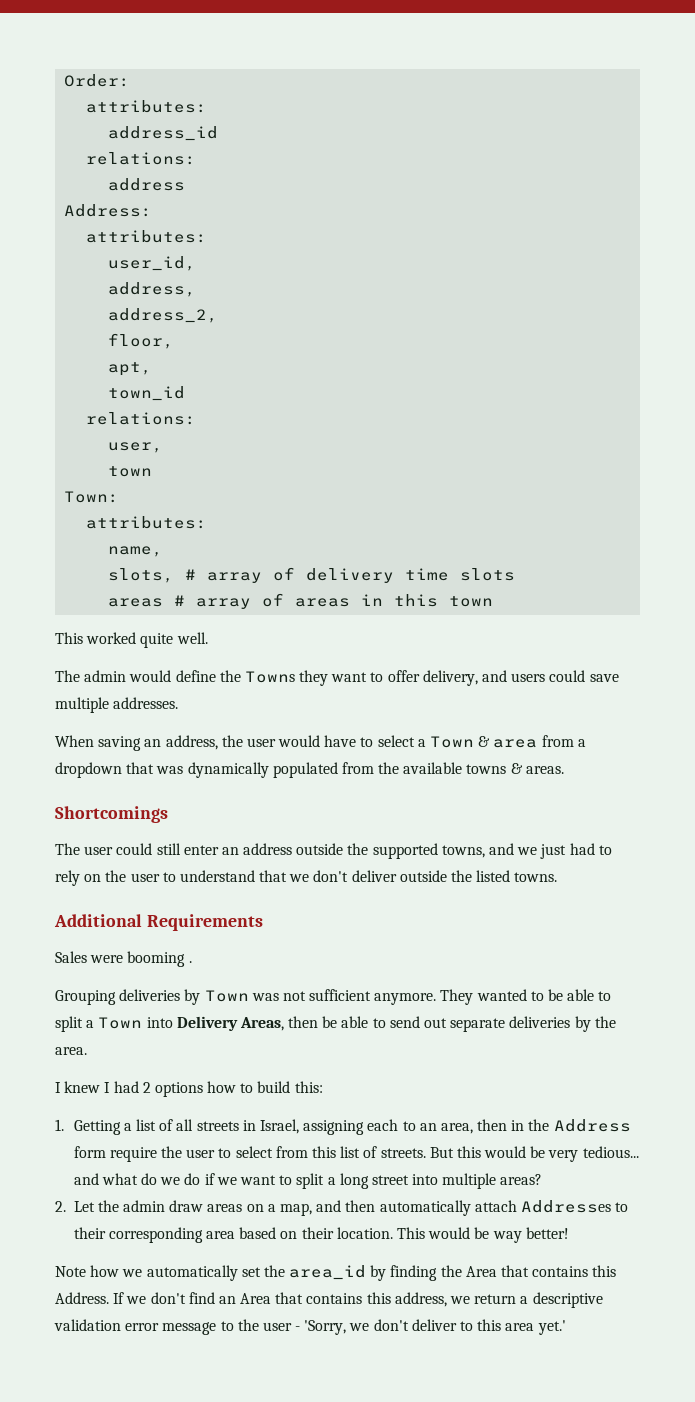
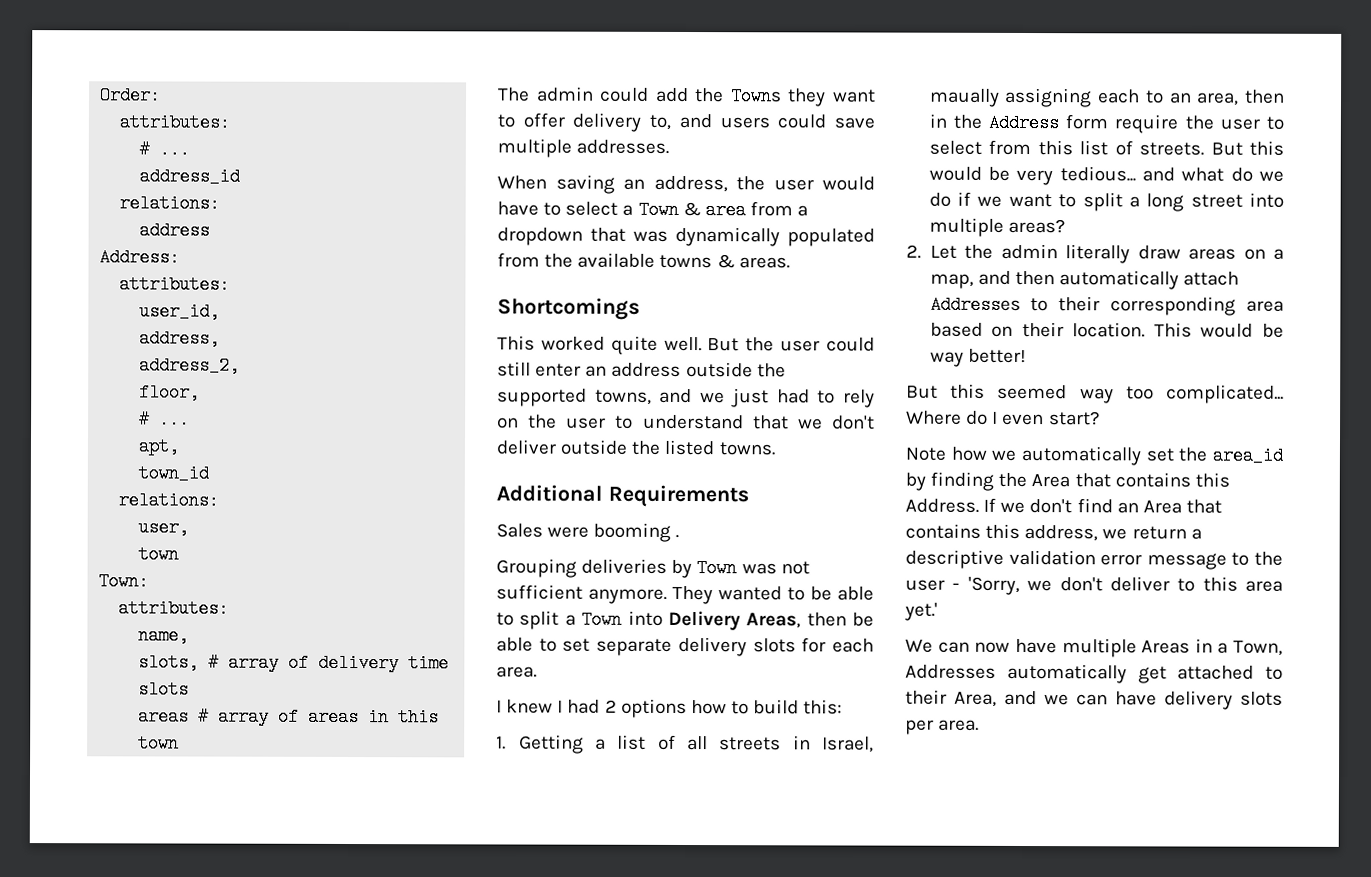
(208, 106) none -> [139,140,191,159] // # ...
(175, 341) none -> [139,410,191,429] // # ...
[55,632,208,648] // This worked quite well. -> (180, 743) none
[129,670,216,682] would define -> [599,87,689,103] could add
[422,670,478,686] delivery, -> [572,112,672,132] delivery to,
[55,843,80,855] The -> [497,335,775,355] This worked quite well. But the
[389,1016,616,1032] send out separate deliveries by the -> [562,636,874,657] set separate delivery slots for each
(300, 1126) none -> [928,88,1000,107] maually
(166, 1206) none -> [1065,244,1130,264] literally
(569, 1233) none -> [906,383,1284,404] [906,410,1100,426] // But this seemed way too complicated... Where do I even start?
(566, 1327) none -> [905,638,1283,658] [905,663,1283,684] [905,689,1283,710] [905,719,980,735] // We can now have multiple Areas in a Town, Addresses automatically get attached to their Area, and we can have delivery slots per area.

